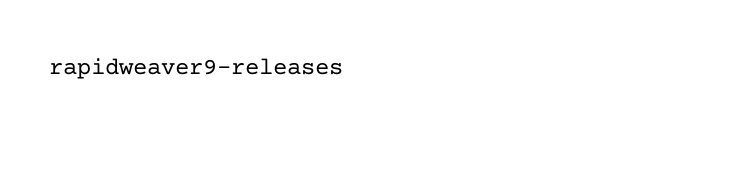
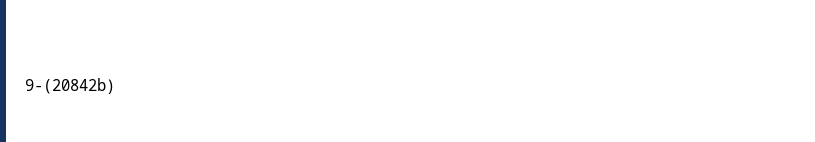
[49,58,343,79] rapidweaver9-releases -> [25,78,115,94] 9-(20842b)

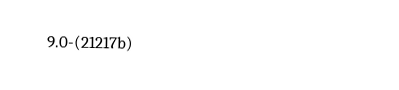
[25,78,115,94] 9-(20842b) -> [46,34,134,52] 9.0-(21217b)

